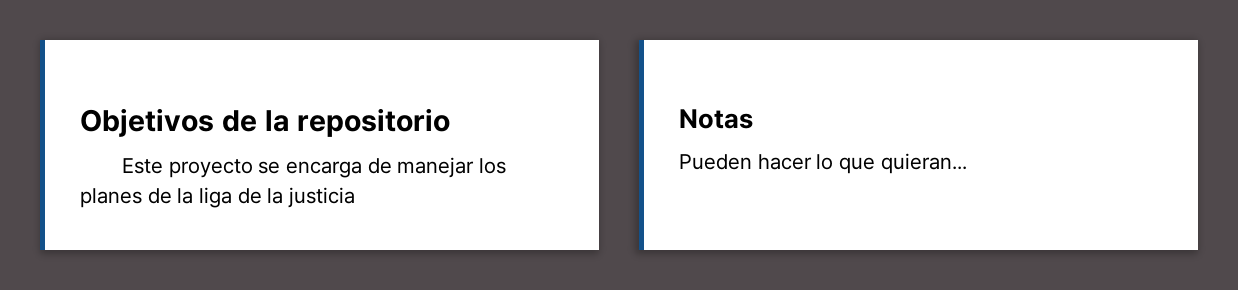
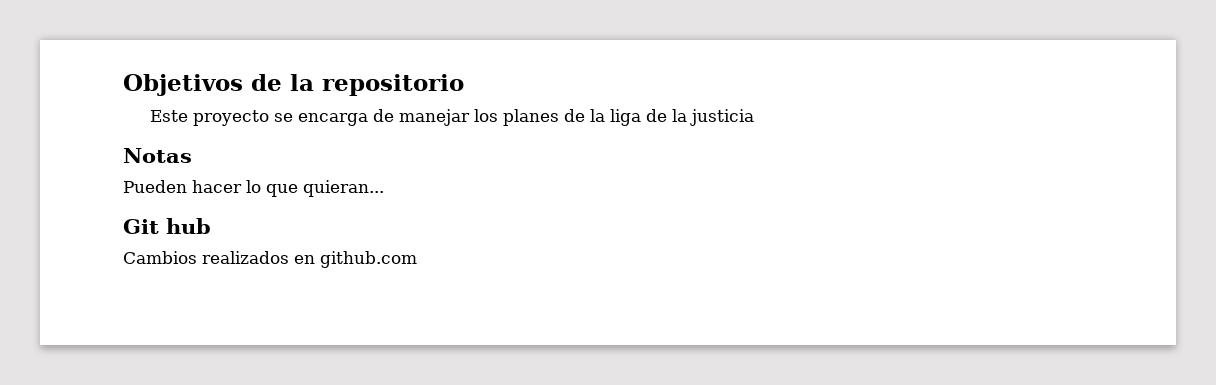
(967, 163) none -> [123,218,211,234] [123,251,417,268] // Git hub // Cambios realizados en github.com

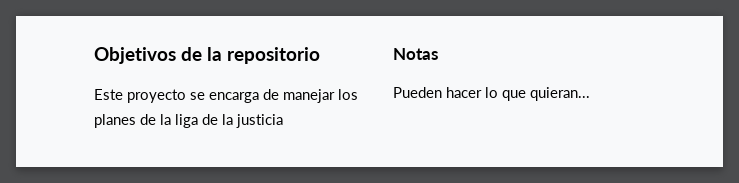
[123,218,211,234] [123,251,417,268] // Git hub // Cambios realizados en github.com -> (590, 94) none

